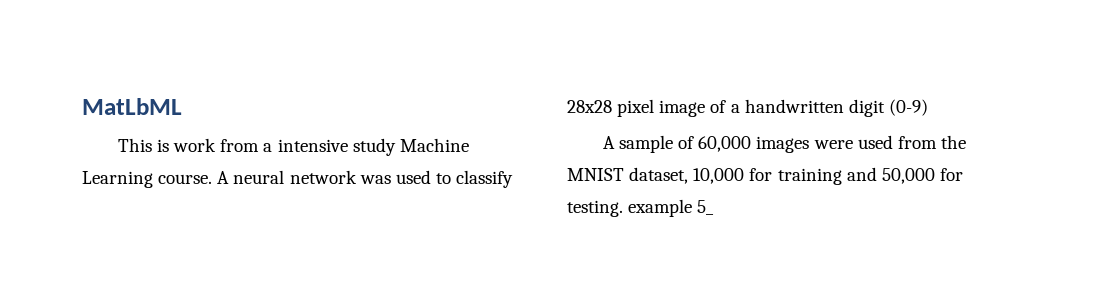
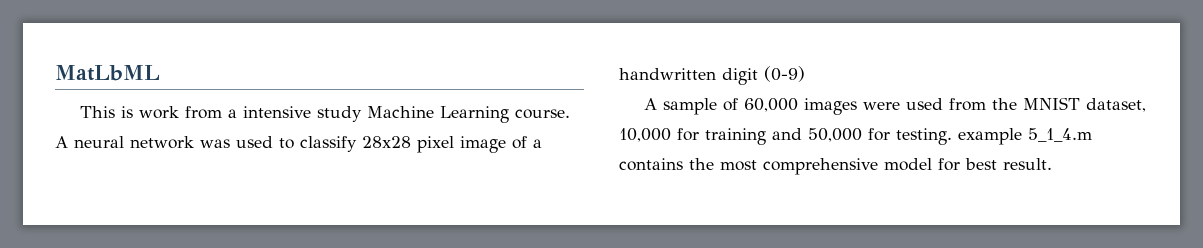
[697,200,715,215] 5_ -> [1028,128,1092,142] [619,158,1052,175] 5_1_4.m contains the most comprehensive model for best result.

